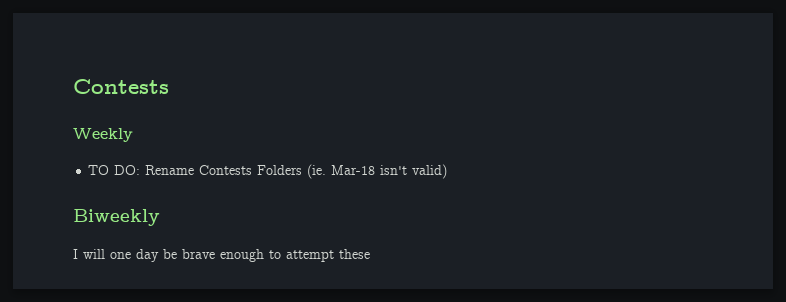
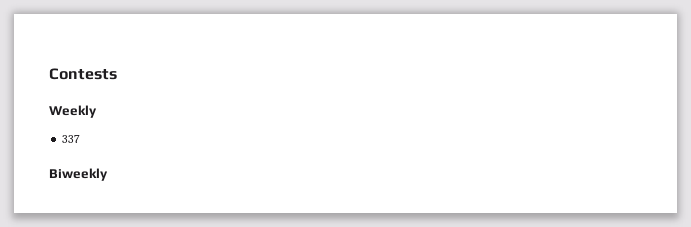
[88,164,448,179] [73,209,160,226] [73,249,370,262] TO DO: Rename Contests Folders (ie. Mar-18 isn't valid) // Biweekly // I will one day be brave enough to attempt these -> [62,135,81,143] [49,168,108,181] 337 // Biweekly

